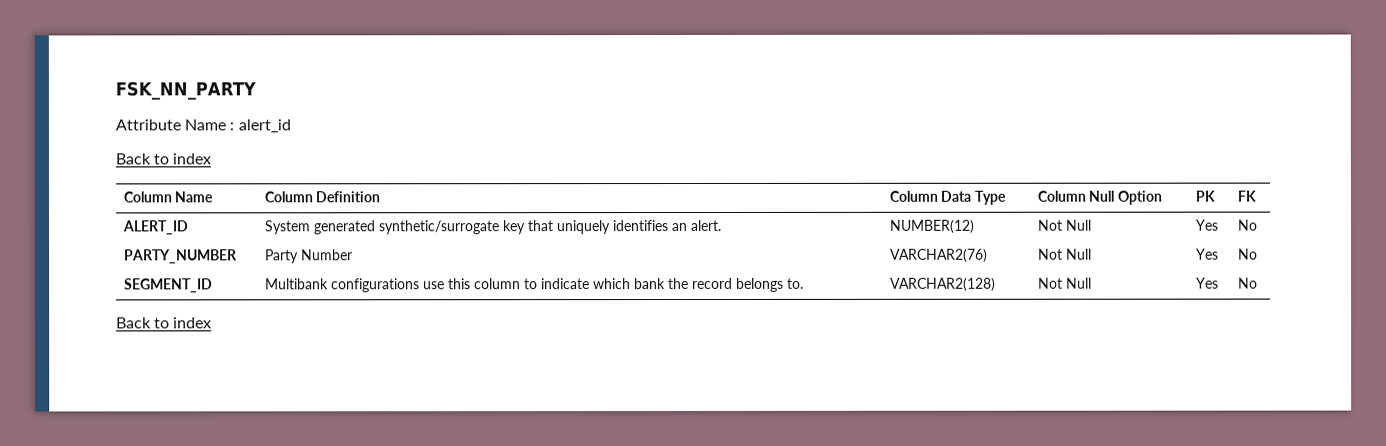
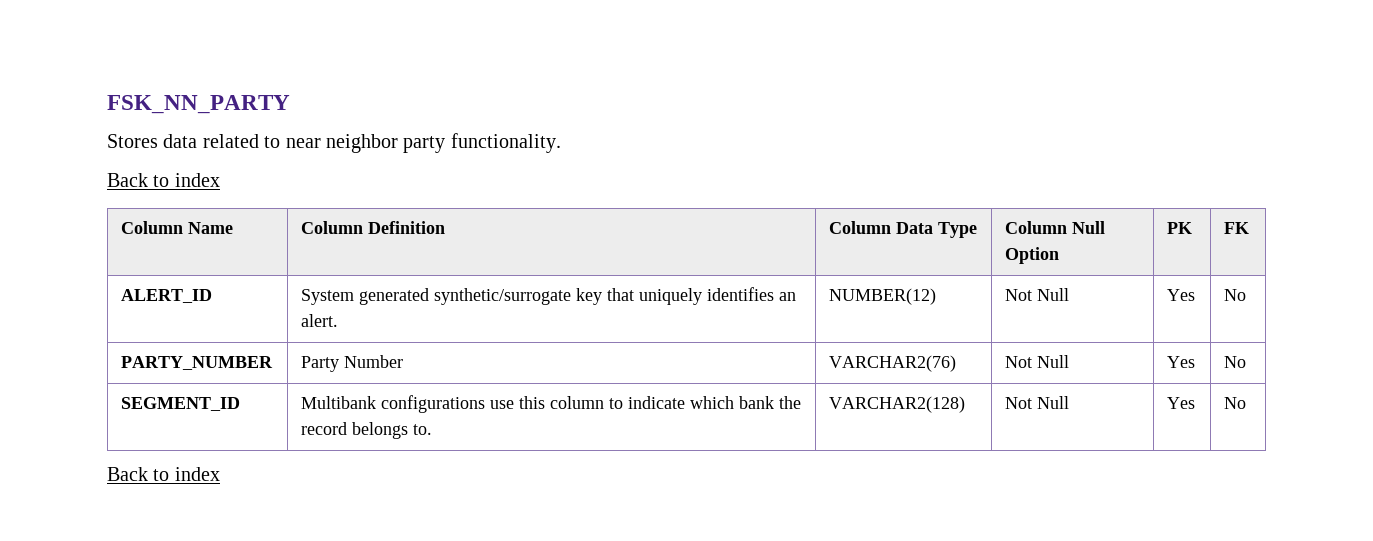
[115,119,291,133] Attribute Name : alert_id -> [107,133,561,153] Stores data related to near neighbor party functionality.

